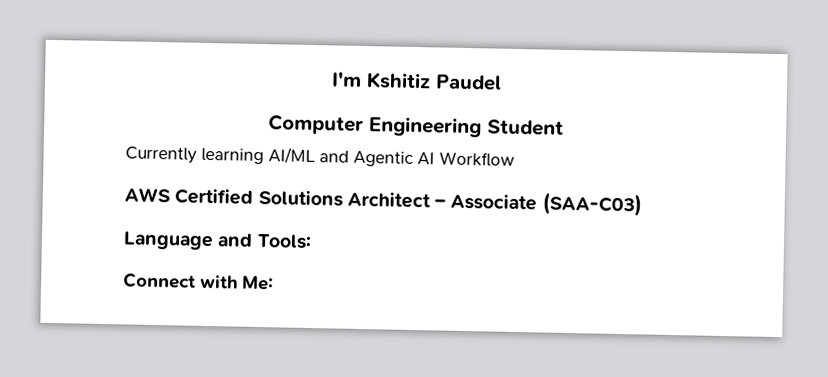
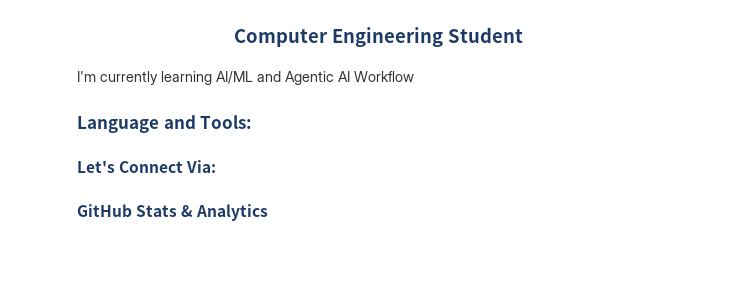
[330,71,502,91] I'm Kshitiz Paudel // -> (233, 38) none
[125,146,197,164] Currently -> [77,71,158,85] I'm currently
[124,187,642,217] [123,231,312,251] [123,272,274,291] AWS Certified Solutions Architect – Associate (SAA-C03) // Language and Tools: // Connect with Me: -> [77,115,253,133] [77,160,217,173] [77,204,268,221] Language and Tools: // Let's Connect Via: // GitHub Stats & Analytics

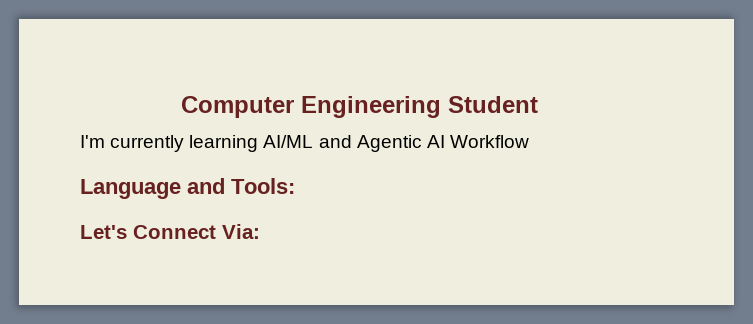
[77,204,268,221] // GitHub Stats & Analytics -> (260, 231) none

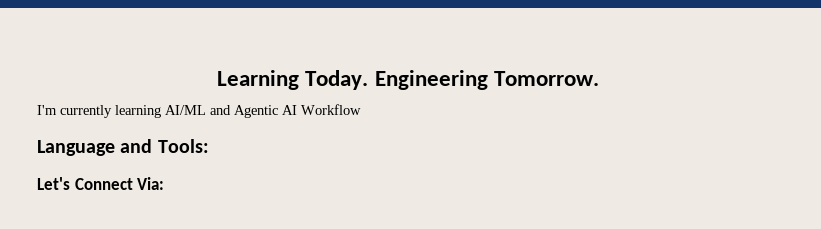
[180,96,538,118] Computer Engineering Student -> [217,70,599,90] Learning Today. Engineering Tomorrow.

